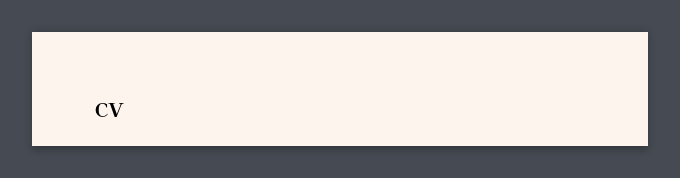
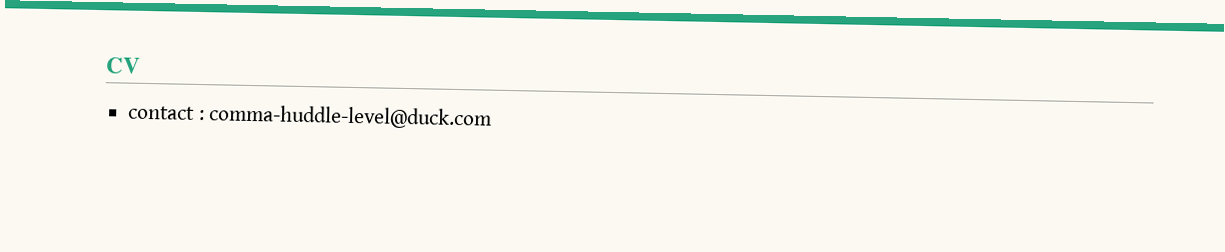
(124, 110) none -> [128,104,493,130] // contact : comma-huddle-level@duck.com

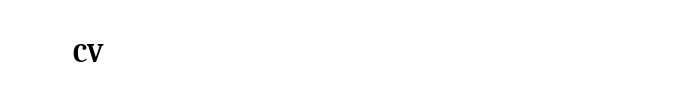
[128,104,493,130] // contact : comma-huddle-level@duck.com -> (104, 53) none

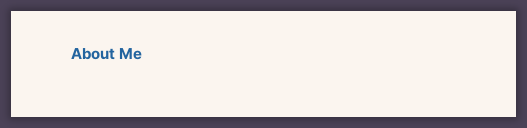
[73,44,104,62] CV -> [71,48,143,60] About Me

